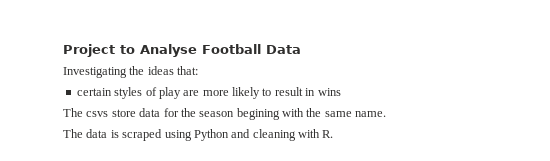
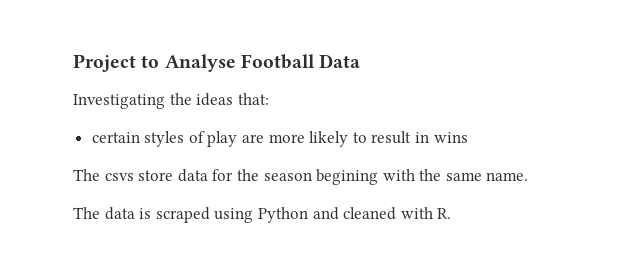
[252,129,296,141] cleaning -> [343,207,397,220] cleaned

